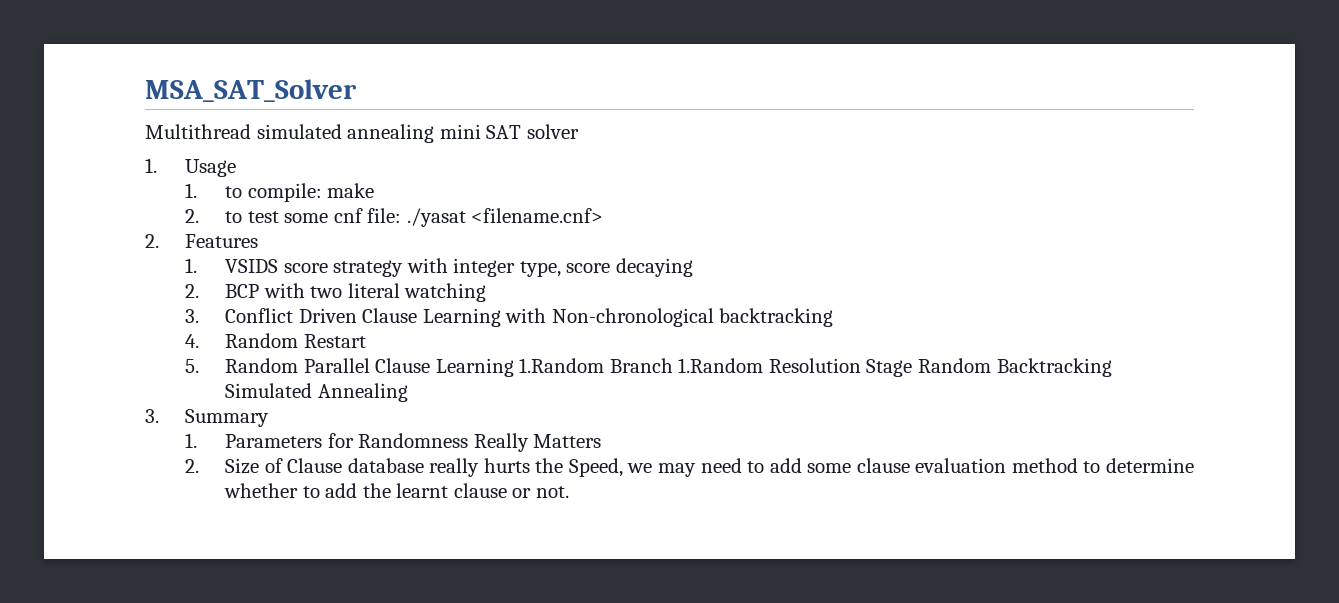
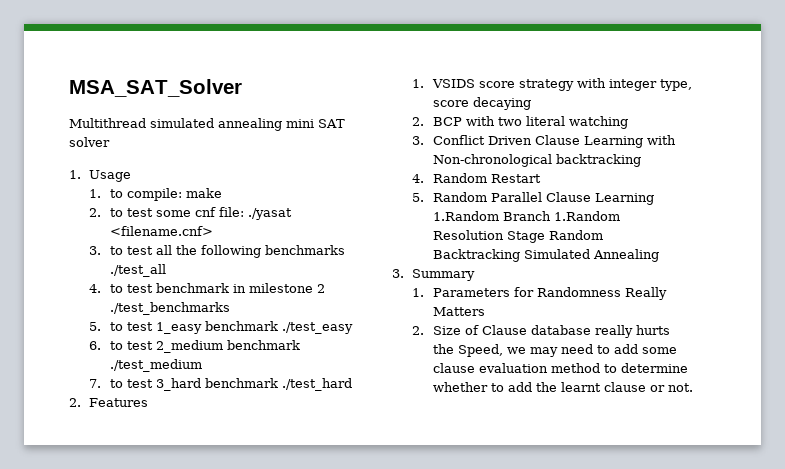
(604, 215) none -> [89,245,345,258] [109,264,166,277] [89,283,325,293] [109,302,230,315] [89,321,353,334] [89,340,300,353] [109,359,202,372] [89,378,352,391] // 3. to test all the following benchmarks ./test_all // 4. to test benchmark in milestone 2 ./test_benchmarks // 5. to test 1_easy benchmark ./test_easy // 6. to test 2_medium benchmark ./test_medium // 7. to test 3_hard benchmark ./test_hard

